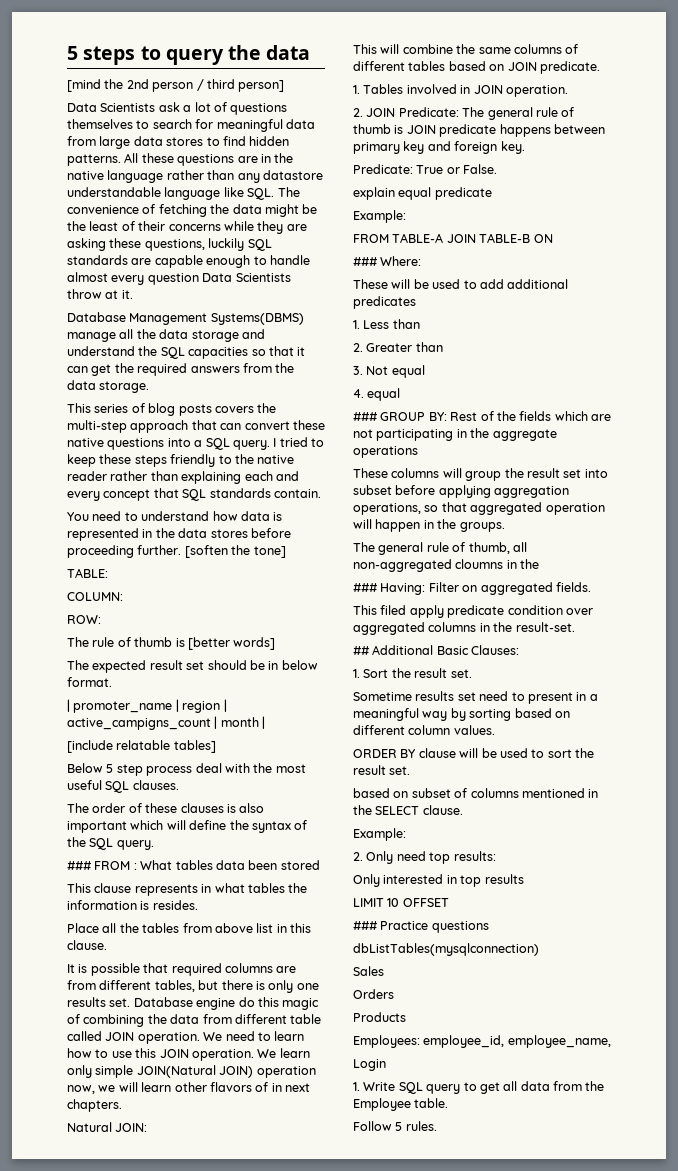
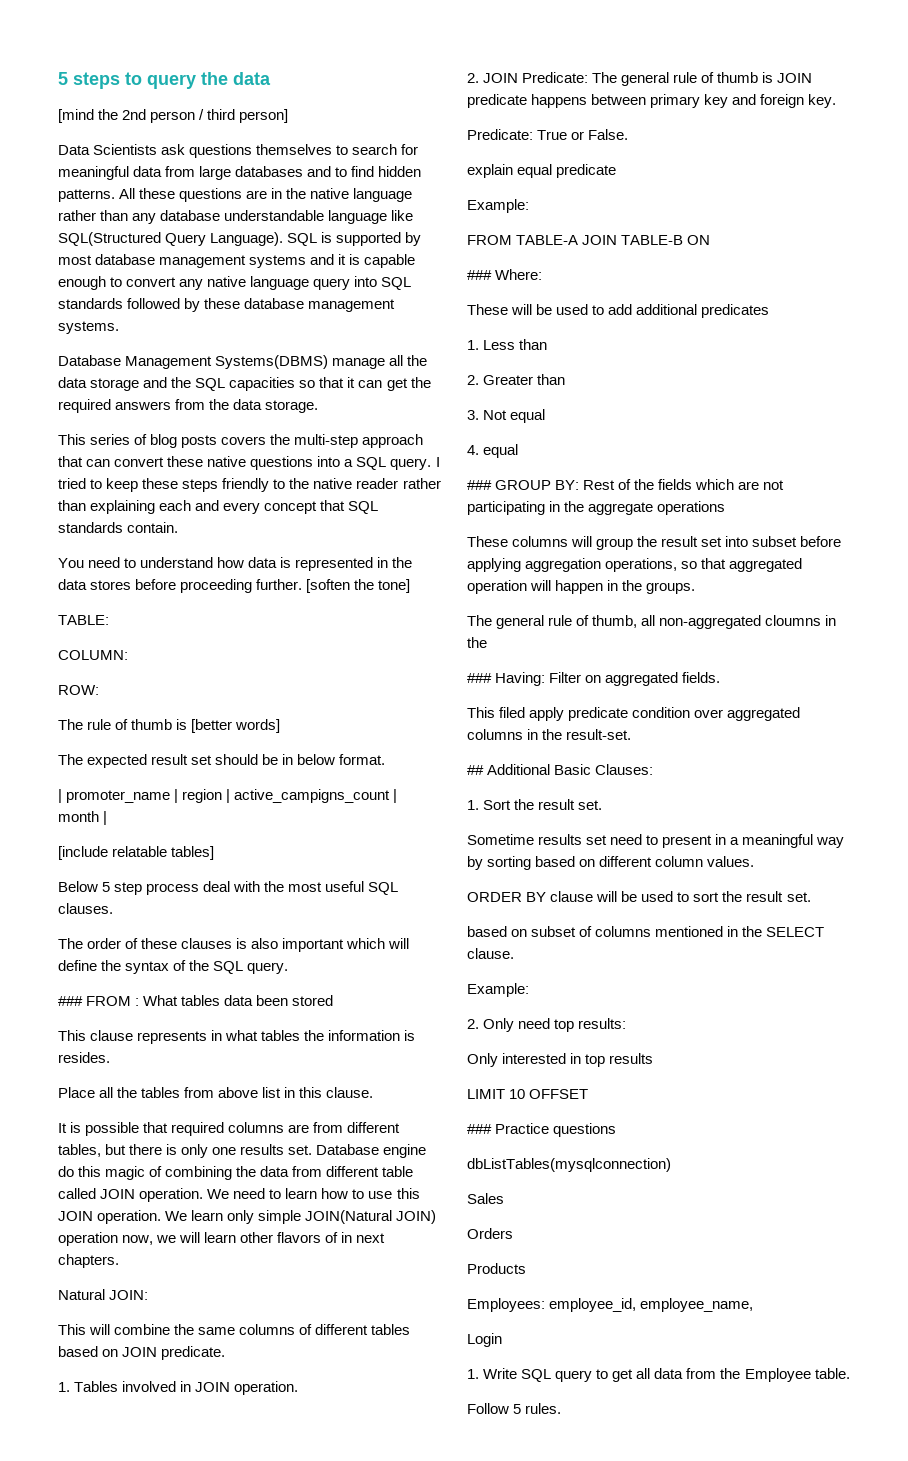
[183,102,227,112] a lot of -> (186, 149) none
[133,136,204,146] data stores -> [235,166,332,177] databases and
[262,170,323,180] datastore -> [160,210,221,221] database
[247,187,300,200] [67,204,318,217] [67,221,307,234] [67,238,272,251] [67,255,310,268] [67,272,291,285] [67,289,133,299] SQL. The convenience of fetching the data might be the least of their concerns while they are asking these questions, luckily SQL standards are capable enough to handle almost every question Data Scientists throw at it. -> [58,232,422,246] [58,254,416,268] [58,276,412,290] [58,298,396,312] [58,321,119,334] SQL(Structured Query Language). SQL is supported by most database management systems and it is capable enough to convert any native language query into SQL standards followed by these database management systems.
[67,346,135,356] understand -> (168, 382) none

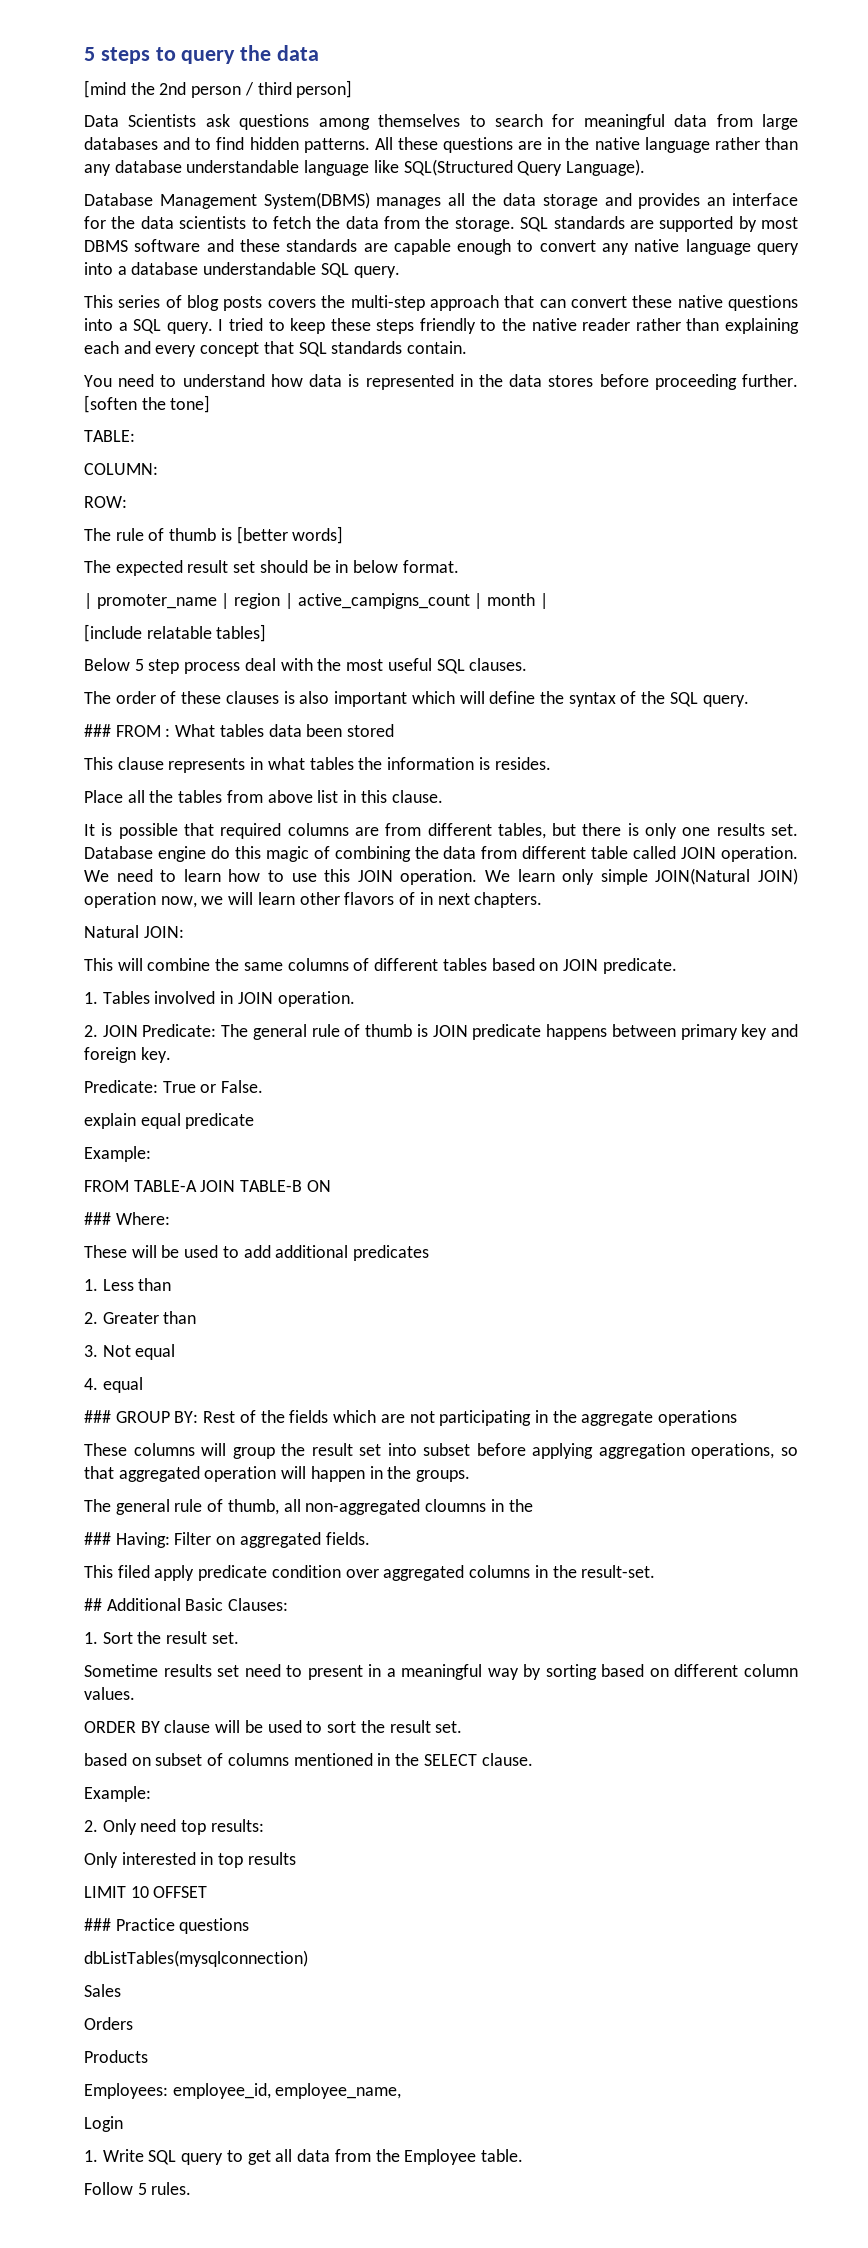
(253, 151) none -> [318,118,370,130] among
[287,232,422,246] [58,254,361,268] SQL is supported by most database management systems and it is -> [84,192,799,209] [84,216,798,232] [84,239,388,252] // Database Management System(DBMS) manages all the data storage and provides an interface for the data scientists to fetch the data from the storage. SQL standards are supported by most DBMS software and these standards are
[381,277,412,290] [58,298,396,312] [58,321,119,334] [58,355,428,369] [58,377,431,391] [58,399,319,413] SQL standards followed by these database management systems. // Database Management Systems(DBMS) manage all the data storage and the SQL capacities so that it can get the required answers from the data storage. -> [117,262,400,278] a database understandable SQL query.

